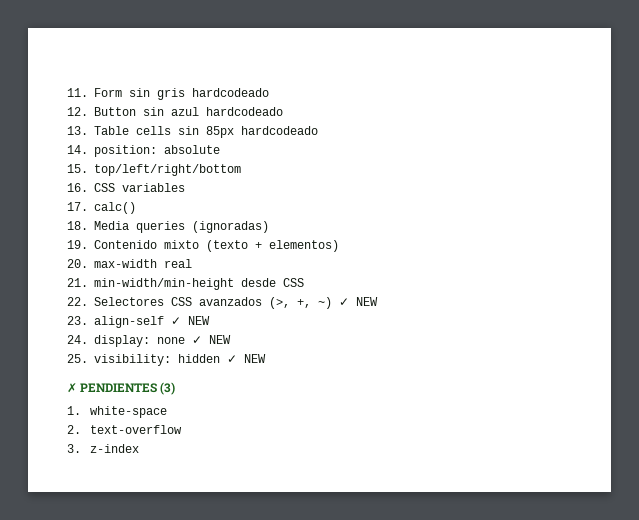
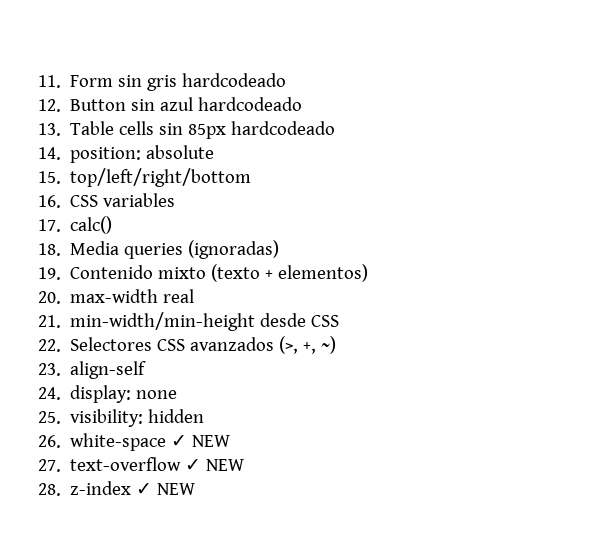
[339,297,378,306] [67,316,210,328] [67,335,231,347] [67,354,266,366] [67,382,176,395] [67,406,168,418] [67,425,183,434] [67,444,140,453] ✓ NEW // 23. align-self ✓ NEW // 24. display: none ✓ NEW // 25. visibility: hidden ✓ NEW // ✗ PENDIENTES (3) // 1. white-space // 2. text-overflow // 3. z-index -> [38,361,147,379] [38,385,178,403] [38,409,205,427] [38,433,231,451] [38,457,245,472] [38,481,196,496] // 23. align-self // 24. display: none // 25. visibility: hidden // 26. white-space ✓ NEW // 27. text-overflow ✓ NEW // 28. z-index ✓ NEW

